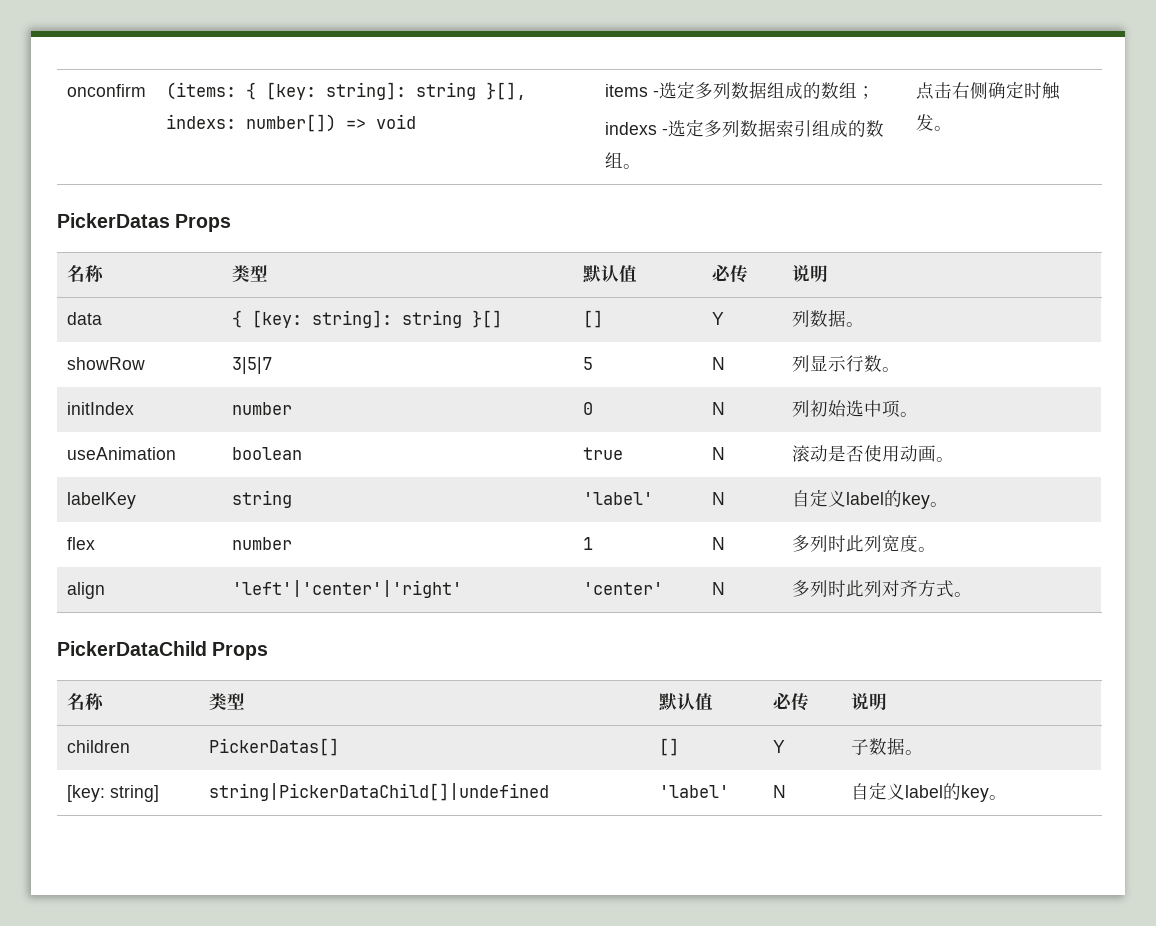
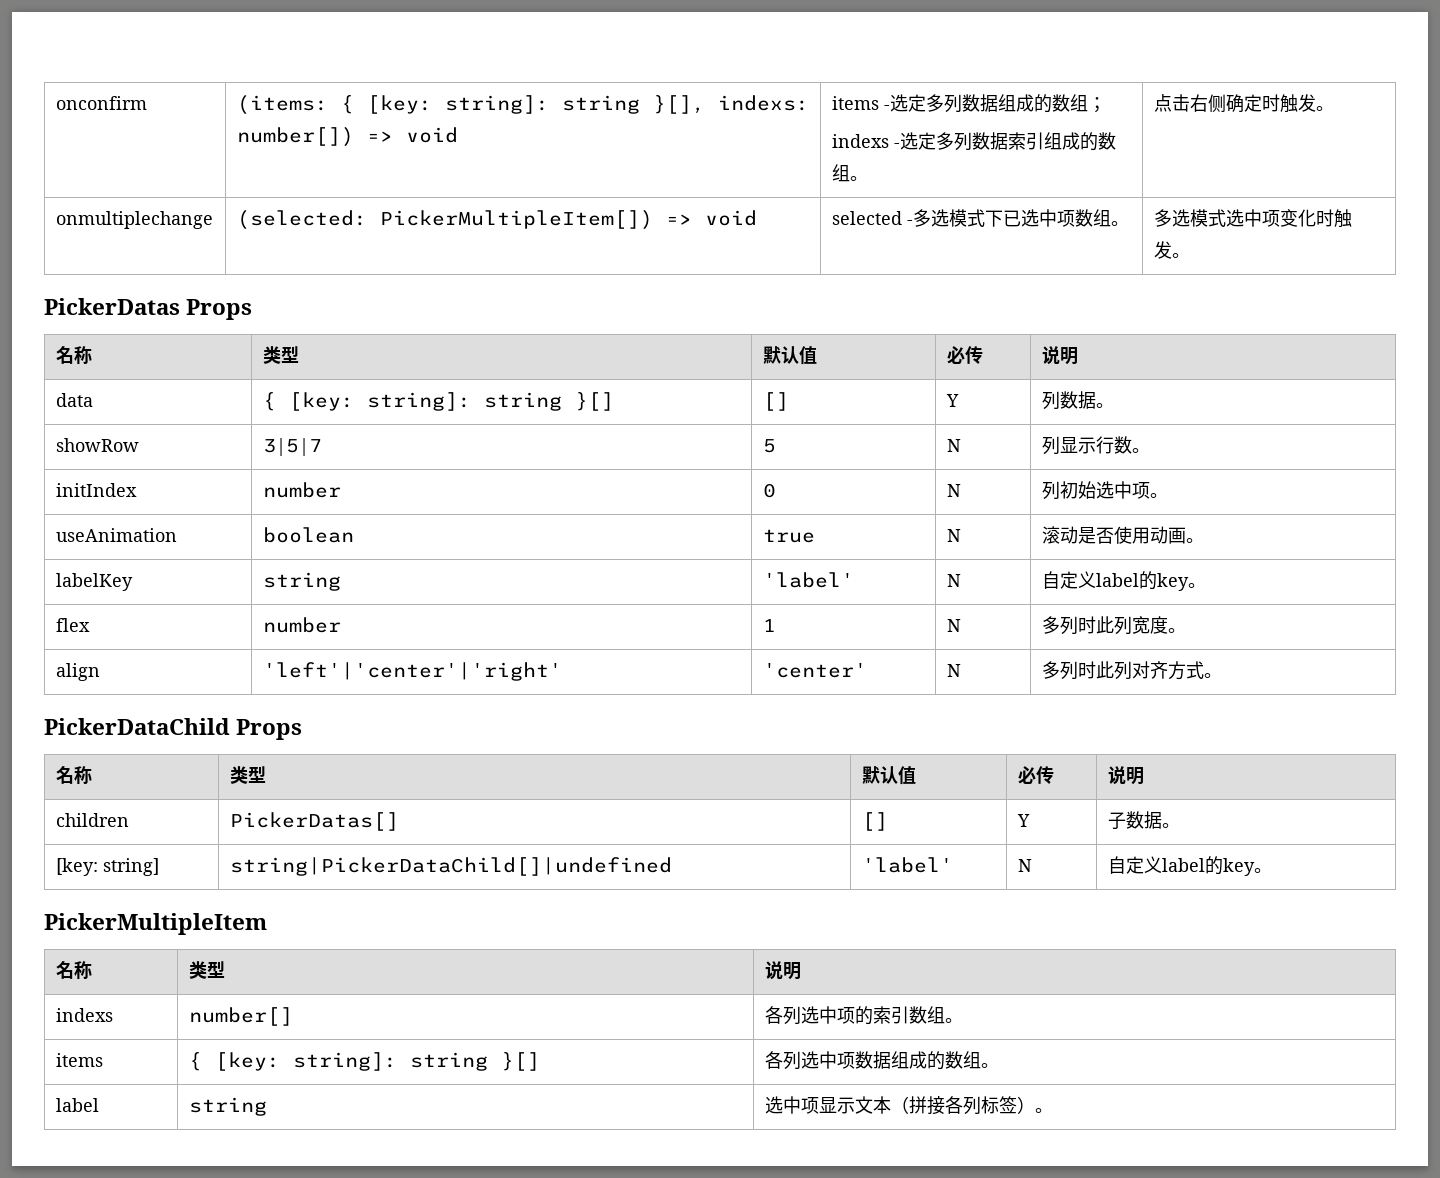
(952, 128) none -> [55,211,213,229] [236,210,757,230] [831,209,1129,227] [1153,209,1352,228] [1153,241,1190,259] // onmultiplechange | (selected: PickerMultipleItem[]) => void | selected -多选模式下已选中项数组。 | 多选模式选中项变化时触发。
(1007, 797) none -> [44,913,267,935] [55,961,92,980] [188,961,225,979] [764,961,801,980] [55,1008,113,1022] [188,1007,293,1026] [764,1006,963,1025] [55,1053,103,1067] [188,1052,540,1071] [764,1051,999,1070] [55,1098,99,1112] [188,1097,267,1116] [764,1096,1053,1115] // PickerMultipleItem // 名称 | 类型 | 说明 // indexs | number[] | 各列选中项的索引数组。 // items | { [key: string]: string }[] | 各列选中项数据组成的数组。 // label | string | 选中项显示文本（拼接各列标签）。

